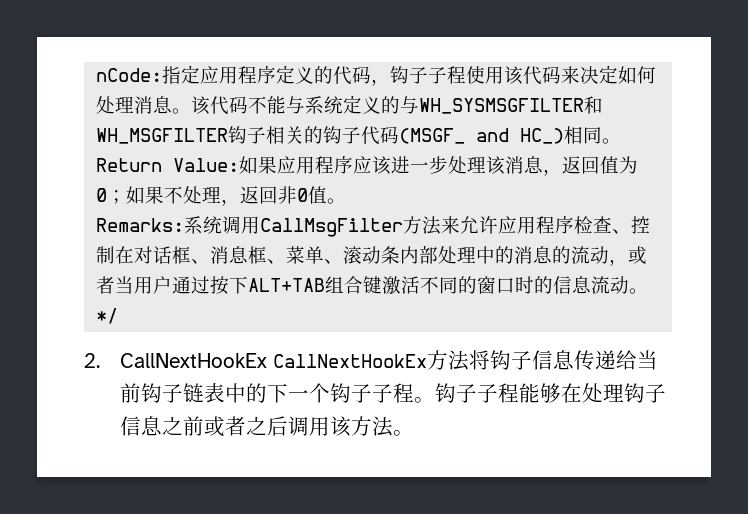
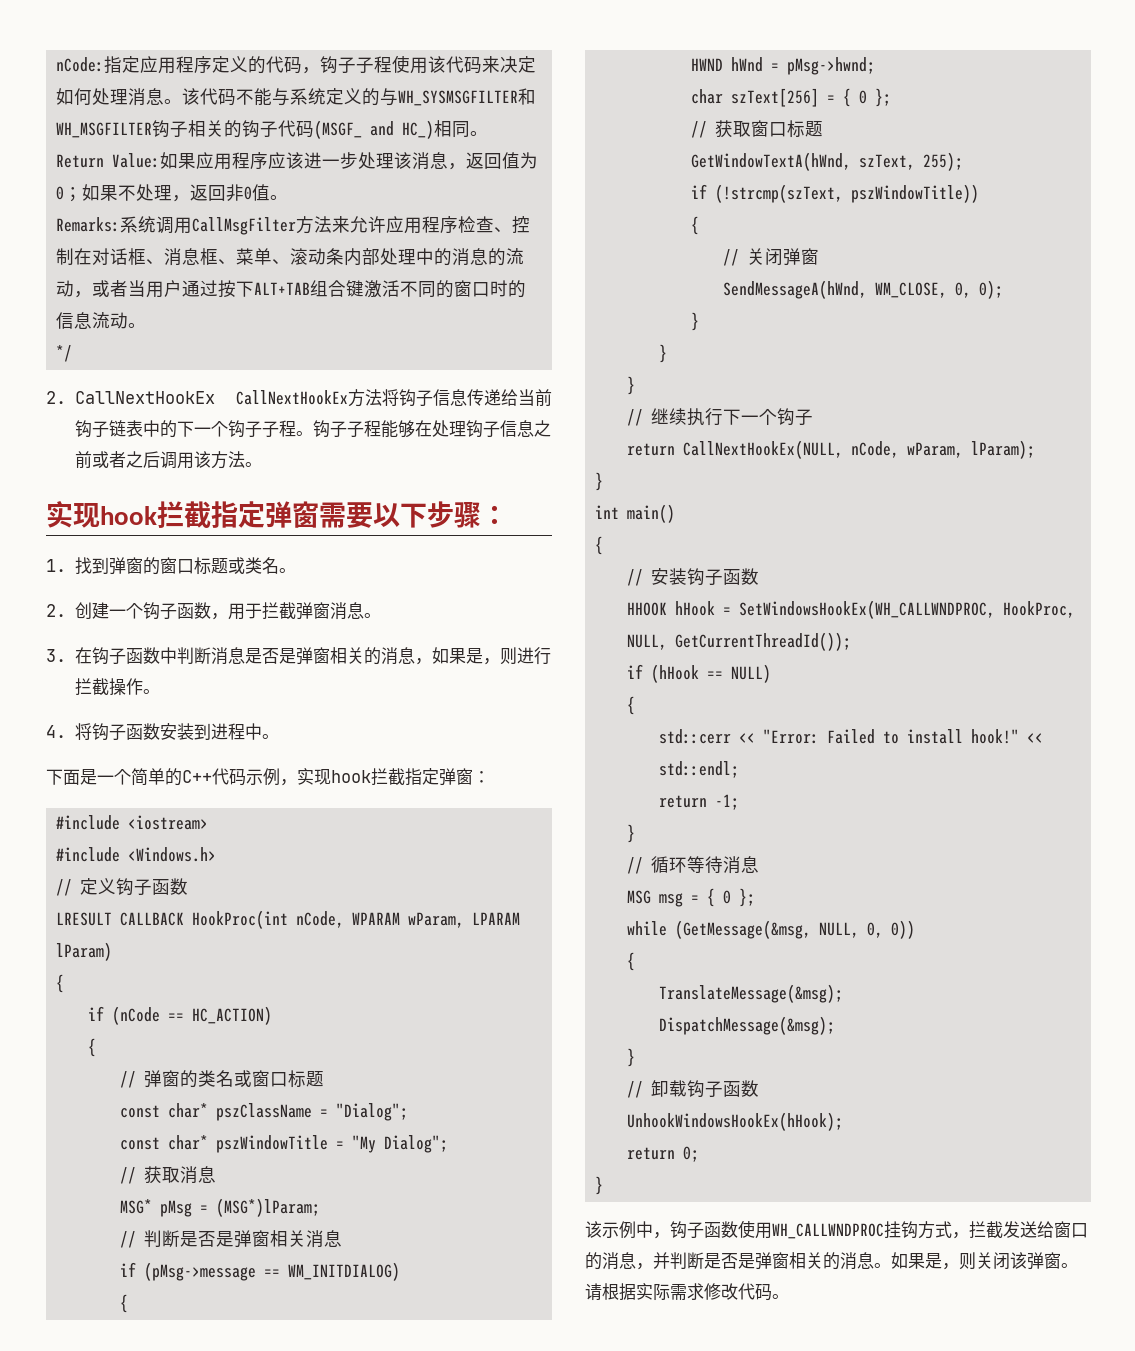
(414, 433) none -> [46,501,508,528] [46,557,296,575] [46,602,381,620] [46,647,551,665] [74,678,160,696] [46,723,279,741] [46,768,490,786] [56,815,209,830] [56,847,217,862] [56,878,189,896] [56,910,521,929] [56,942,113,961] [56,974,65,993] [88,1006,273,1025] [88,1038,97,1057] [120,1070,325,1088] [120,1103,409,1121] [120,1135,449,1153] [120,1166,217,1184] [120,1198,321,1217] [120,1230,343,1248] [120,1262,401,1281] [120,1294,129,1313] [691,57,876,75] [691,88,892,107] [691,120,824,138] [691,152,964,171] [691,184,980,203] [691,216,700,235] [723,248,820,266] [723,280,1004,299] [691,312,700,331] [659,344,668,363] [627,376,636,395] [627,408,814,426] [627,440,1036,459] [595,472,604,491] [595,504,676,523] [595,536,604,555] [627,568,760,586] [627,600,1076,619] [627,632,852,651] [627,664,772,683] [627,696,636,715] [659,729,1044,744] [659,761,740,778] [659,794,740,810] [627,824,636,843] [627,856,760,874] [627,888,756,907] [627,920,916,939] [627,952,636,971] [659,984,844,1003] [659,1016,836,1035] [627,1048,636,1067] [627,1080,760,1098] [627,1112,844,1131] [627,1146,700,1162] [595,1176,604,1195] [585,1220,1088,1239] [585,1252,1078,1270] [585,1283,789,1301] // 实现hook拦截指定弹窗需要以下步骤： // 1.找到弹窗的窗口标题或类名。 // 2.创建一个钩子函数，用于拦截弹窗消息。 // 3.在钩子函数中判断消息是否是弹窗相关的消息，如果是，则进行拦截操作。 // 4.将钩子函数安装到进程中。 // 下面是一个简单的C++代码示例，实现hook拦截指定弹窗： // #include <iostream> // #include <Windows.h> // // 定义钩子函数 // LRESULT CALLBACK HookProc(int nCode, WPARAM wParam, LPARAM lParam) // { // if (nCode == HC_ACTION) // { // // 弹窗的类名或窗口标题 // const char* pszClassName = "Dialog"; // const char* pszWindowTitle = "My Dialog"; // // 获取消息 // MSG* pMsg = (MSG*)lParam; // // 判断是否是弹窗相关消息 // if (pMsg->message == WM_INITDIALOG) // { // HWND hWnd = pMsg->hwnd; // char szText[256] = { 0 }; // // 获取窗口标题 // GetWindowTextA(hWnd, szText, 255); // if (!strcmp(szText, pszWindowTitle)) // { // // 关闭弹窗 // SendMessageA(hWnd, WM_CLOSE, 0, 0); // } // } // } // // 继续执行下一个钩子 // return CallNextHookEx(NULL, nCode, wParam, lParam); // } // int main() // { // // 安装钩子函数 // HHOOK hHook = SetWindowsHookEx(WH_CALLWNDPROC, HookProc, NULL, GetCurrentThreadId()); // if (hHook == NULL) // { // std::cerr << "Error: Failed to install hook!" << std::endl; // return -1; // } // // 循环等待消息 // MSG msg = { 0 }; // while (GetMessage(&msg, NULL, 0, 0)) // { // TranslateMessage(&msg); // DispatchMessage(&msg); // } // // 卸载钩子函数 // UnhookWindowsHookEx(hHook); // return 0; // } // 该示例中，钩子函数使用WH_CALLWNDPROC挂钩方式，拦截发送给窗口的消息，并判断是否是弹窗相关的消息。如果是，则关闭该弹窗。请根据实际需求修改代码。

